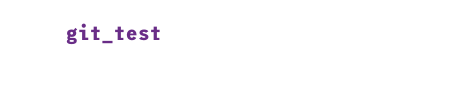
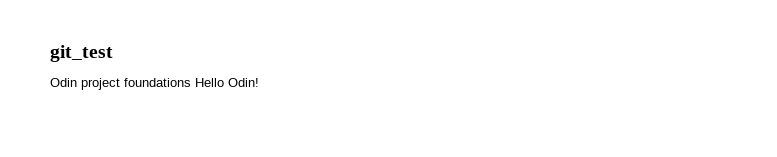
(162, 34) none -> [50,78,259,90] // Odin project foundations Hello Odin!

